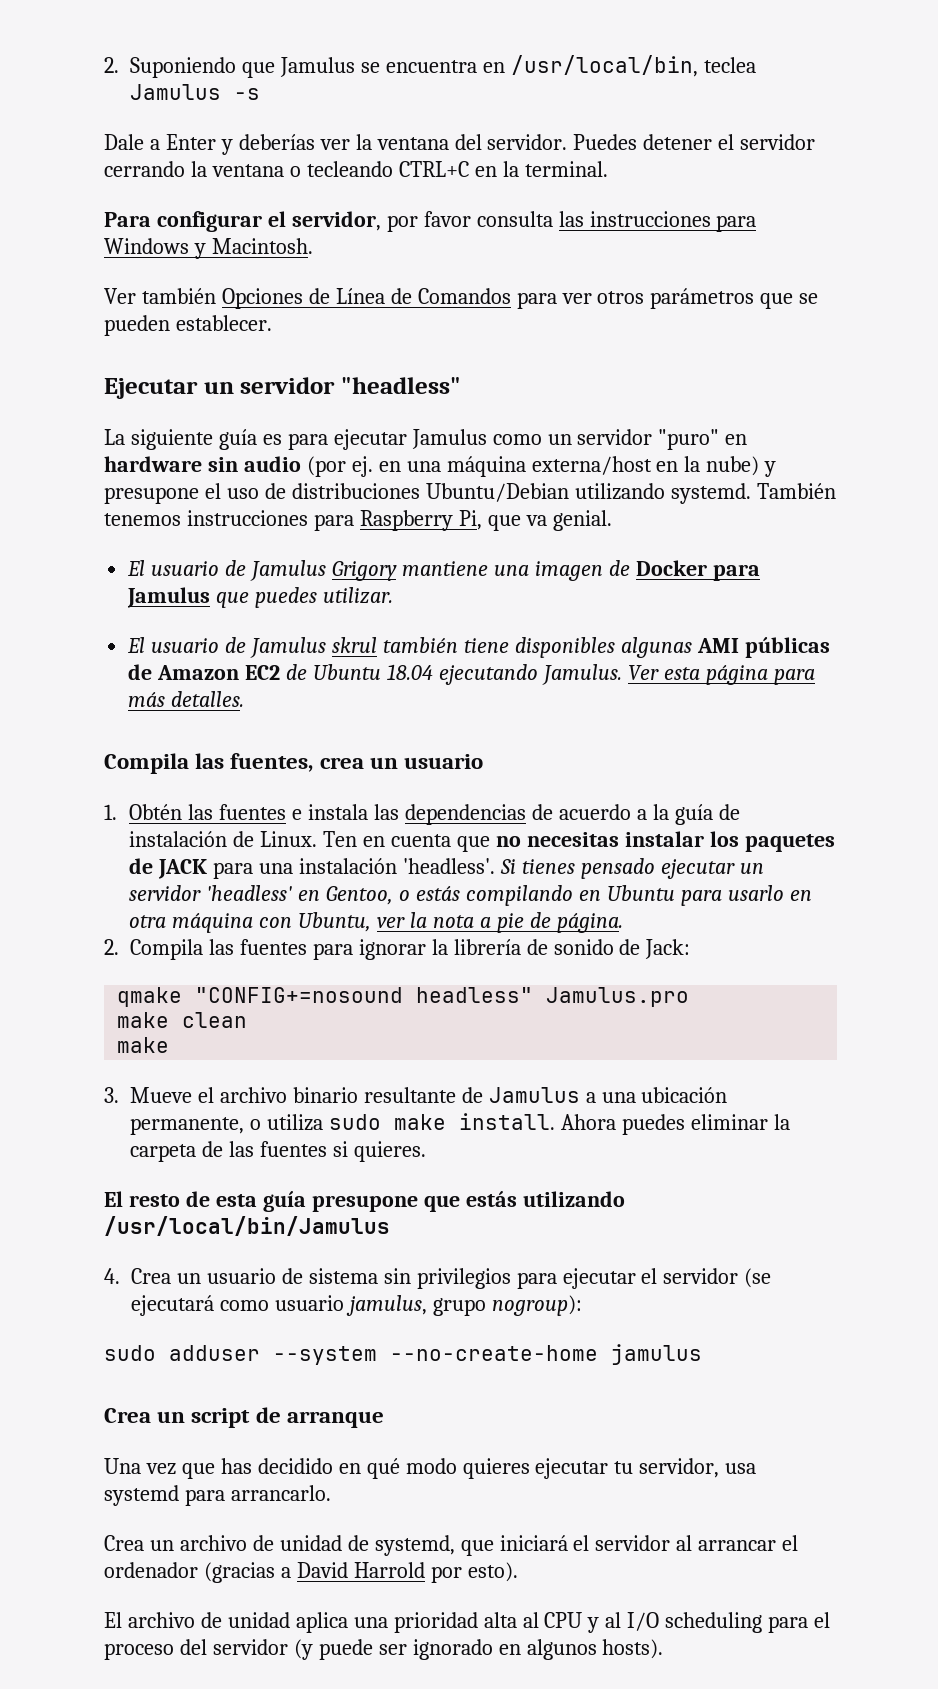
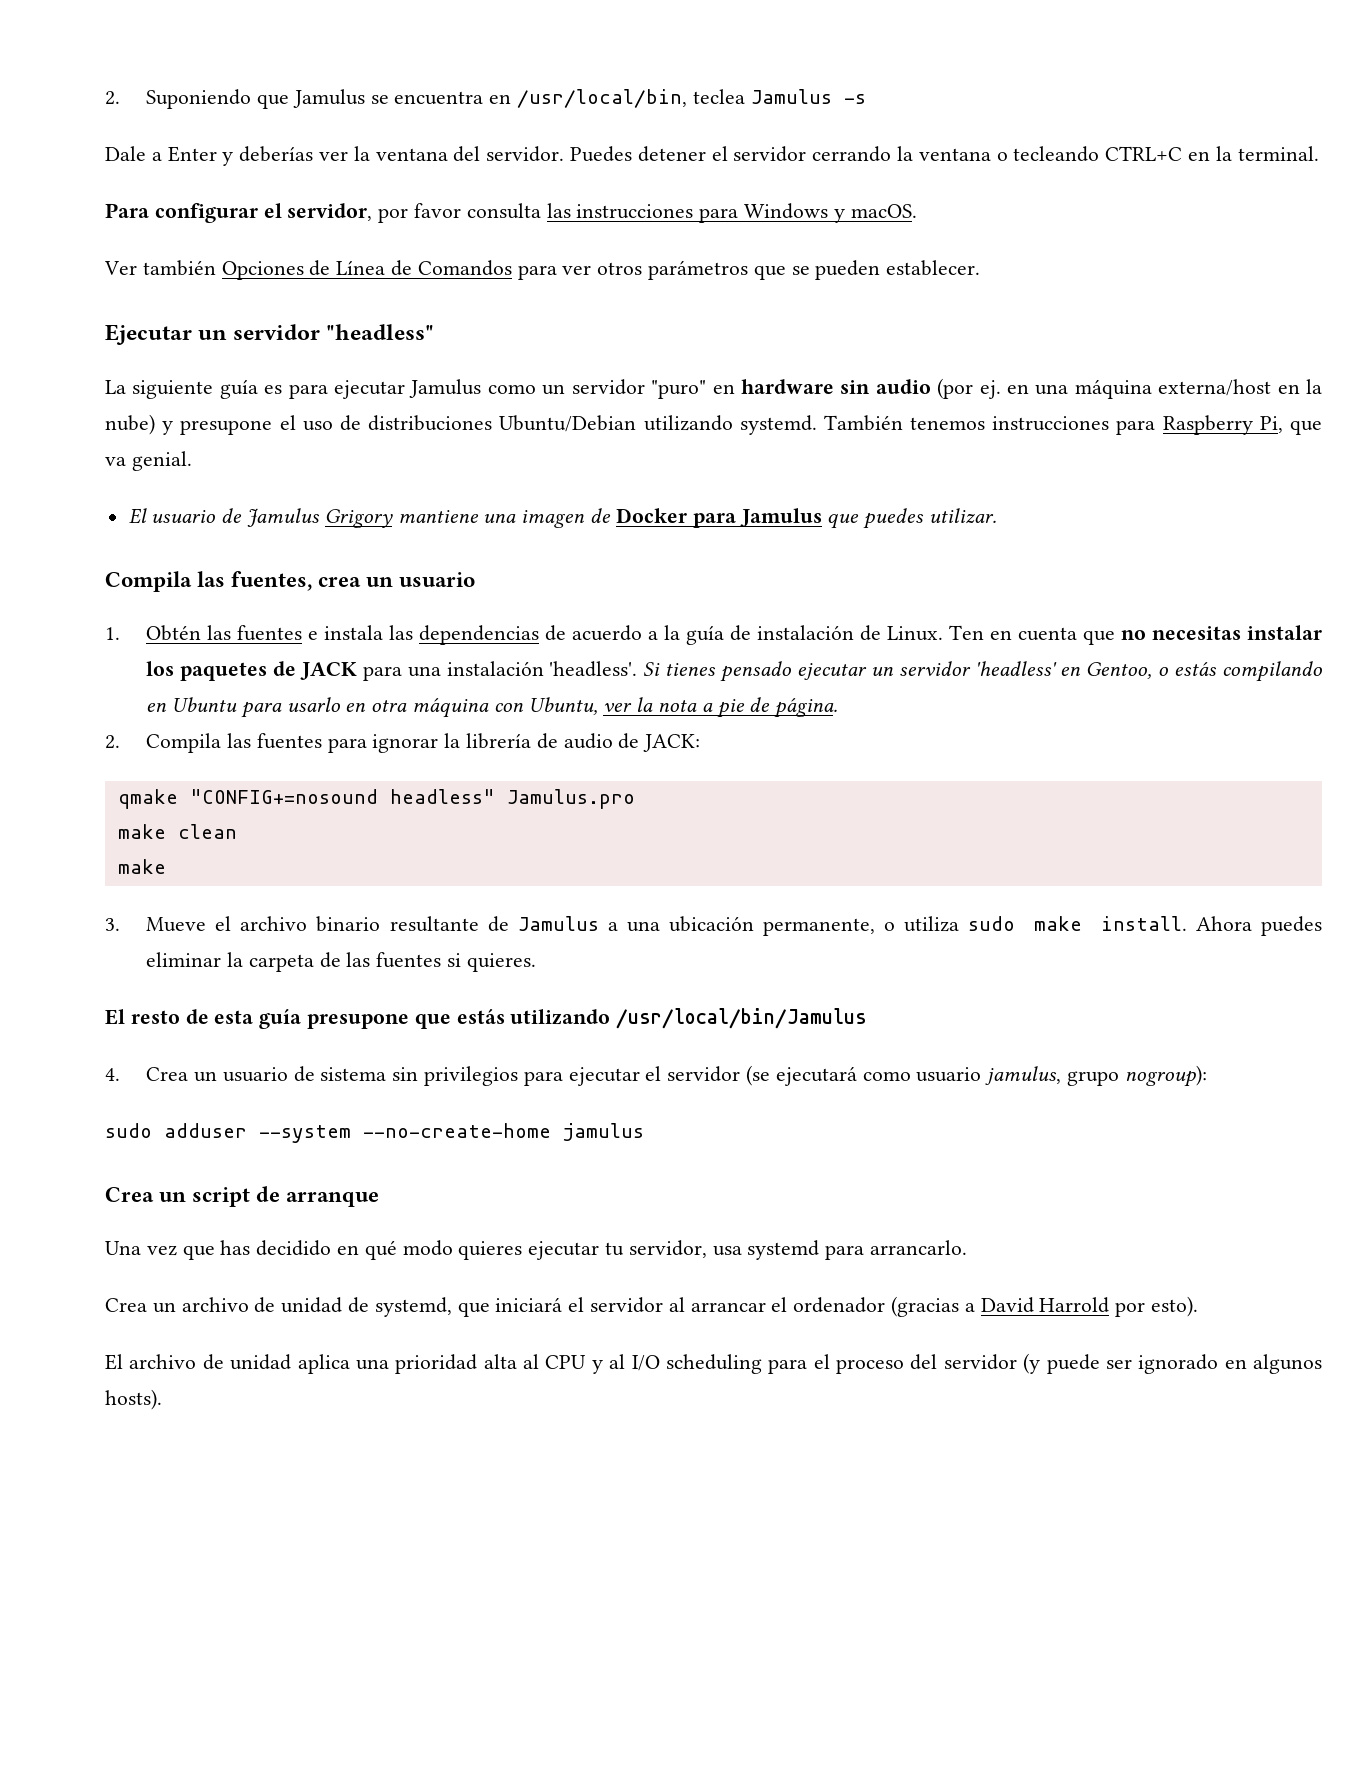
[211,238,313,254] Macintosh. -> [850,204,917,218] macOS.
[127,637,830,658] [128,664,815,685] [128,691,245,707] // El usuario de Jamulus skrul también tiene disponibles algunas AMI públicas de Amazon EC2 de Ubuntu 18.04 ejecutando Jamulus. Ver esta página para más detalles. -> (997, 516) none
[553,939,691,959] sonido de Jack: -> [563,733,701,752] audio de JACK:

